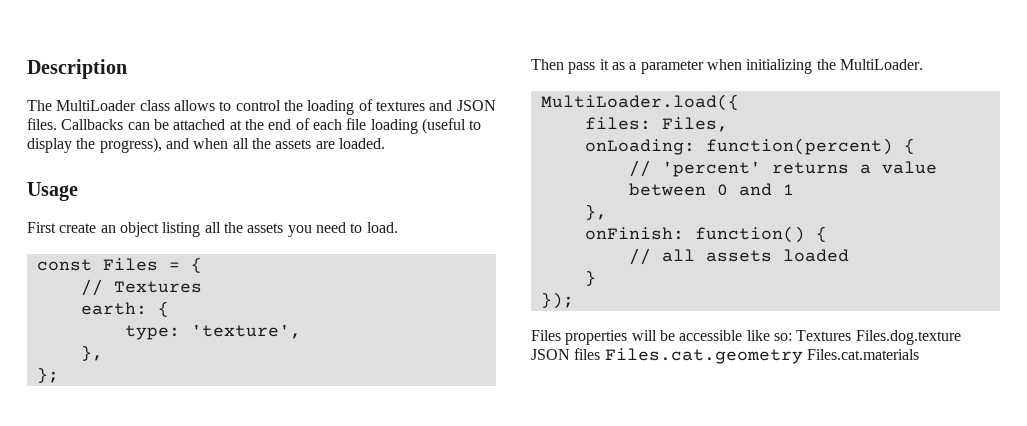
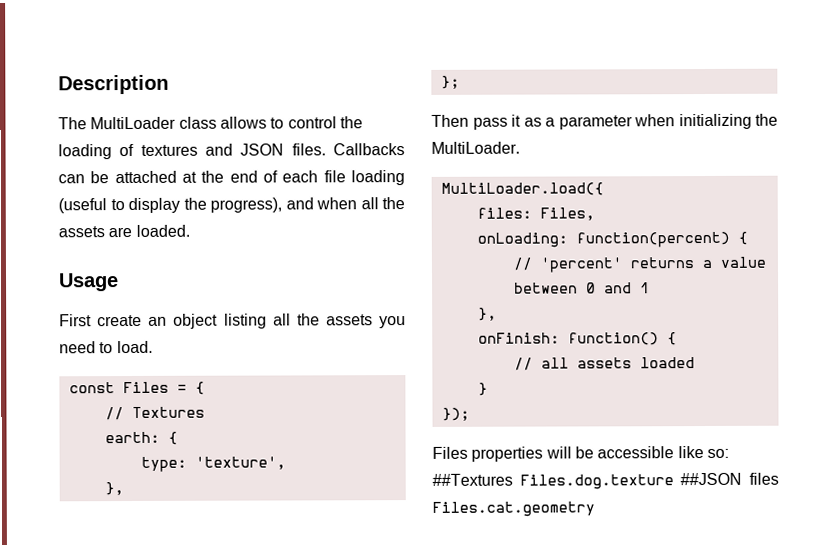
[796,330,961,345] [531,349,570,360] Textures Files.dog.texture JSON -> [432,472,743,490] ##Textures Files.dog.texture ##JSON
[806,349,919,360] Files.cat.materials -> (595, 509) none

